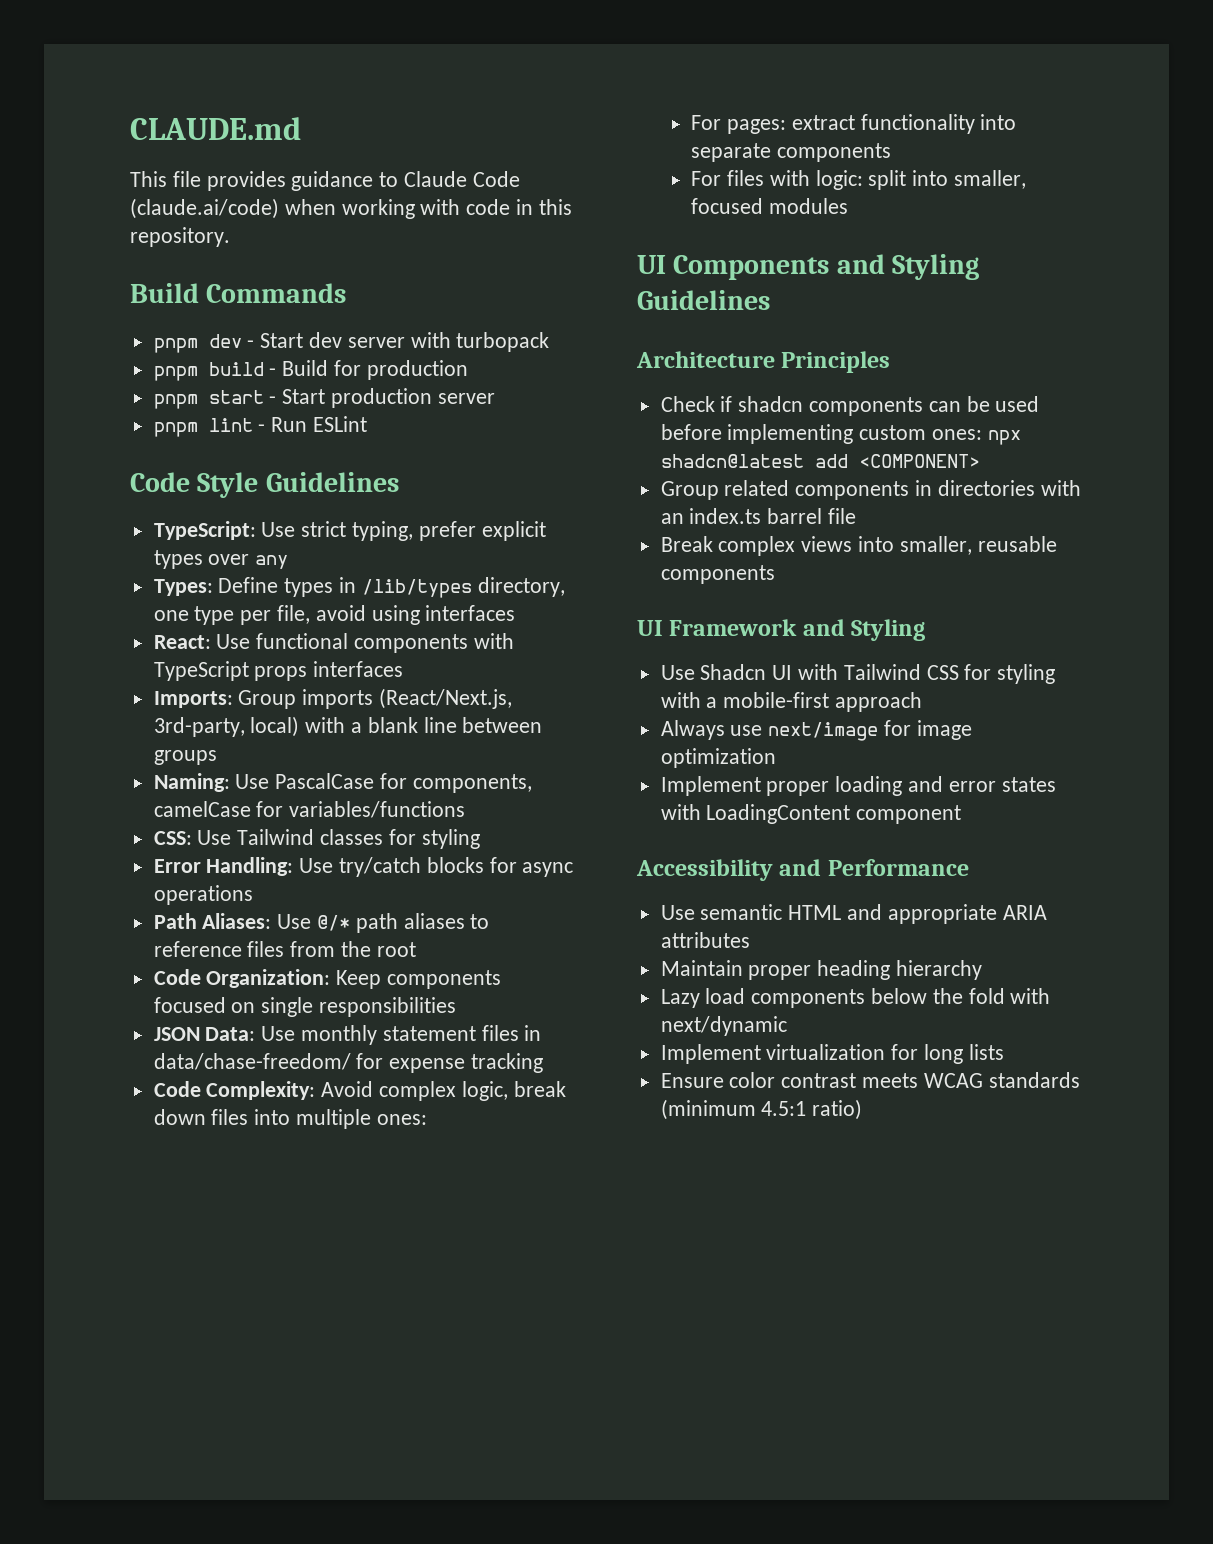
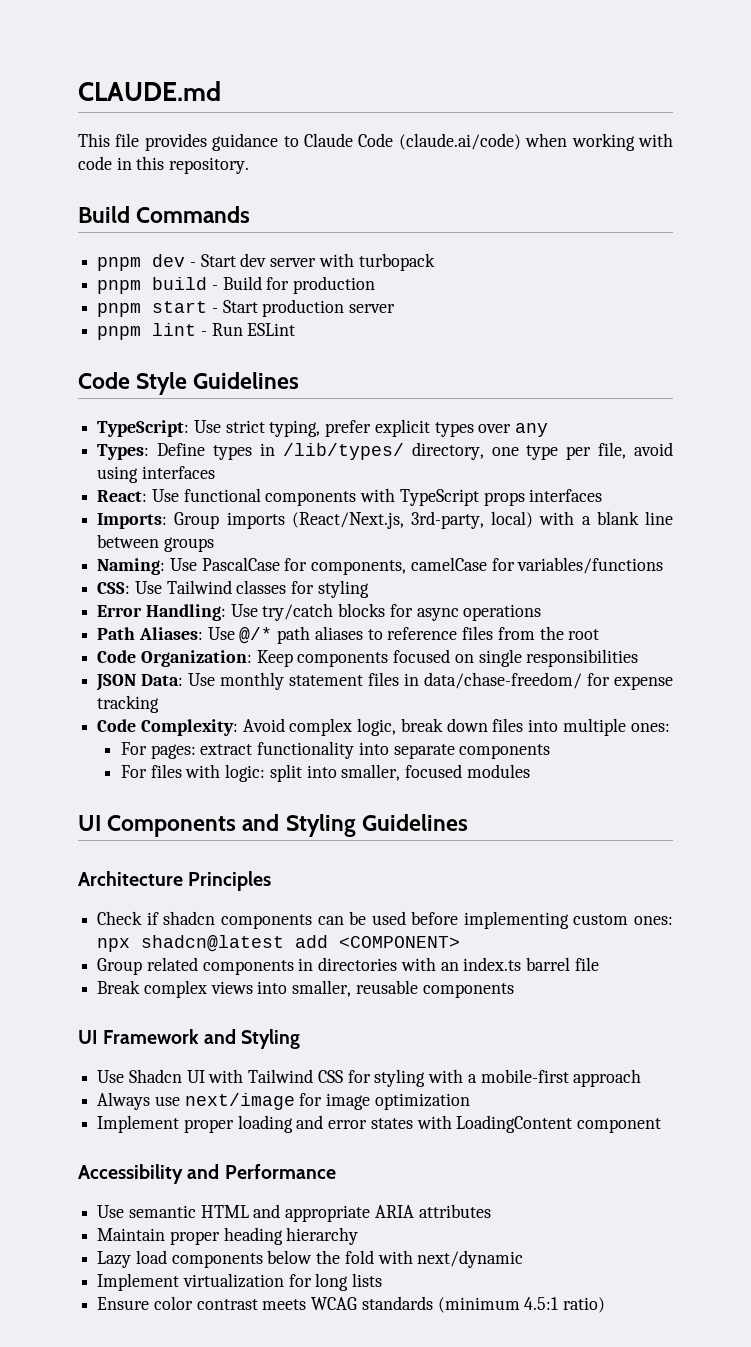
[361,579,472,598] /lib/types -> [282,443,404,460] /lib/types/

